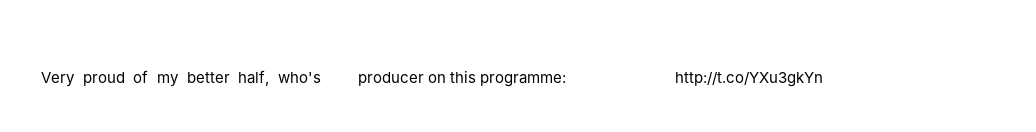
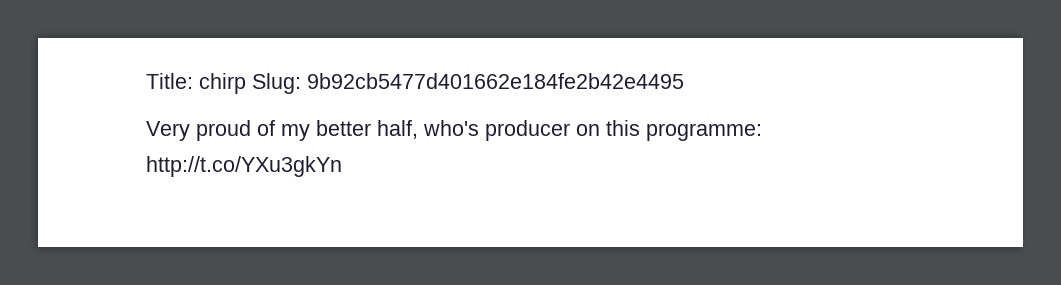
(41, 79) none -> [146,73,684,94] Title: chirp Slug: 9b92cb5477d401662e184fe2b42e4495 //

